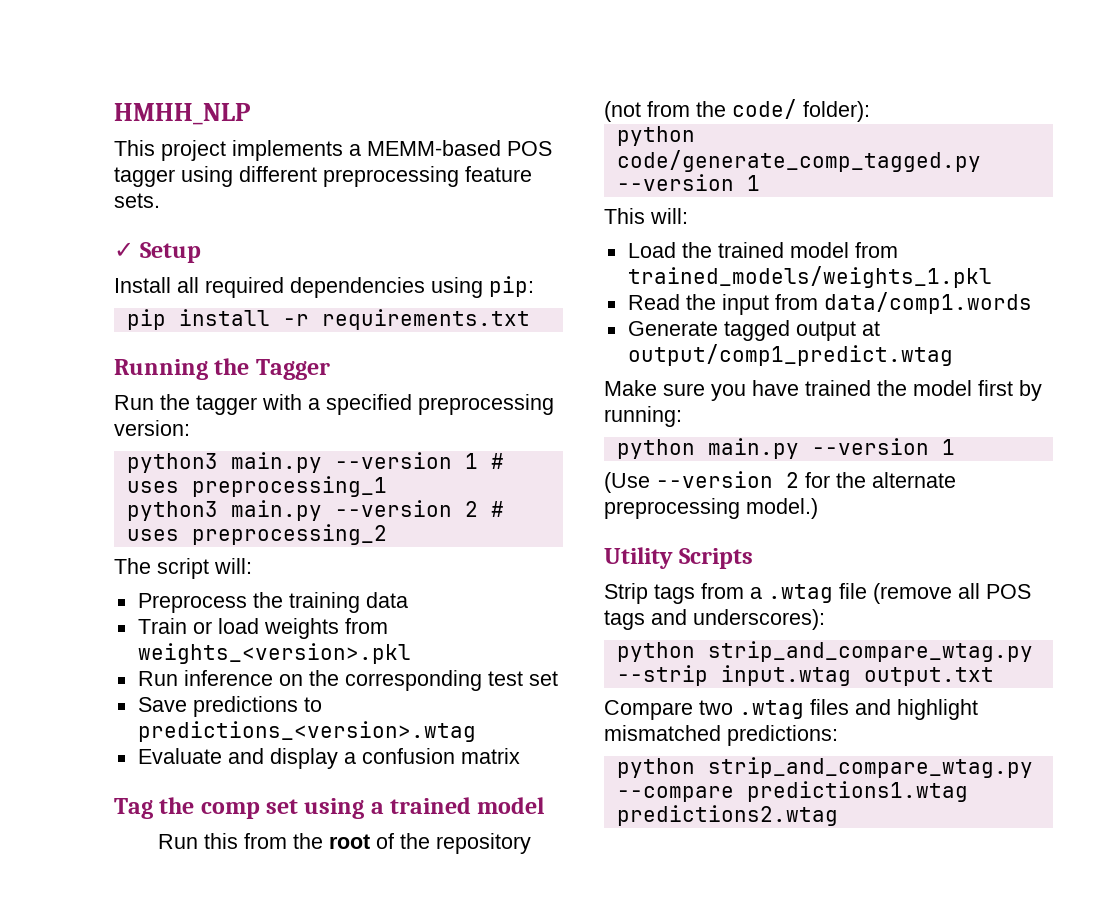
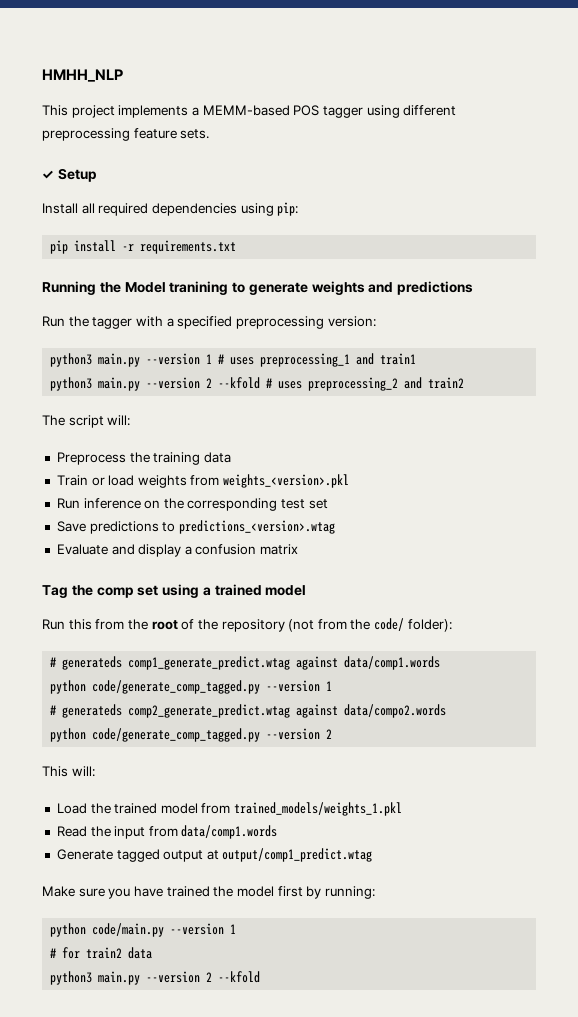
[255,359,330,380] Tagger -> [124,281,474,295] Model tranining to generate weights and predictions
[126,500,478,521] // python3 main.py --version 2 -> [356,353,417,365] [50,377,261,391] and train1 // python3 main.py --version 2 --kfold
(387, 534) none -> [404,377,465,389] and train2
(870, 111) none -> [50,656,441,670] // # generateds comp1_generate_predict.wtag against data/comp1.words
(760, 183) none -> [50,704,447,718] [50,728,333,742] // # generateds comp2_generate_predict.wtag against data/compo2.words // python code/generate_comp_tagged.py --version 2
[707,438,955,459] [604,471,956,493] [604,498,818,519] [604,547,754,569] [604,583,1031,604] [604,609,825,630] [616,641,1033,662] [616,665,994,686] [604,699,978,720] [604,725,838,746] [616,757,1033,778] [616,781,968,802] [616,805,838,826] main.py --version 1 // (Use --version 2 for the alternate preprocessing model.) // Utility Scripts // Strip tags from a .wtag file (remove all POS tags and underscores): // python strip_and_compare_wtag.py --strip input.wtag output.txt // Compare two .wtag files and highlight mismatched predictions: // python strip_and_compare_wtag.py --compare predictions1.wtag predictions2.wtag -> [92,923,237,937] [50,947,153,959] [50,971,261,985] code/main.py --version 1 // # for train2 data // python3 main.py --version 2 --kfold

